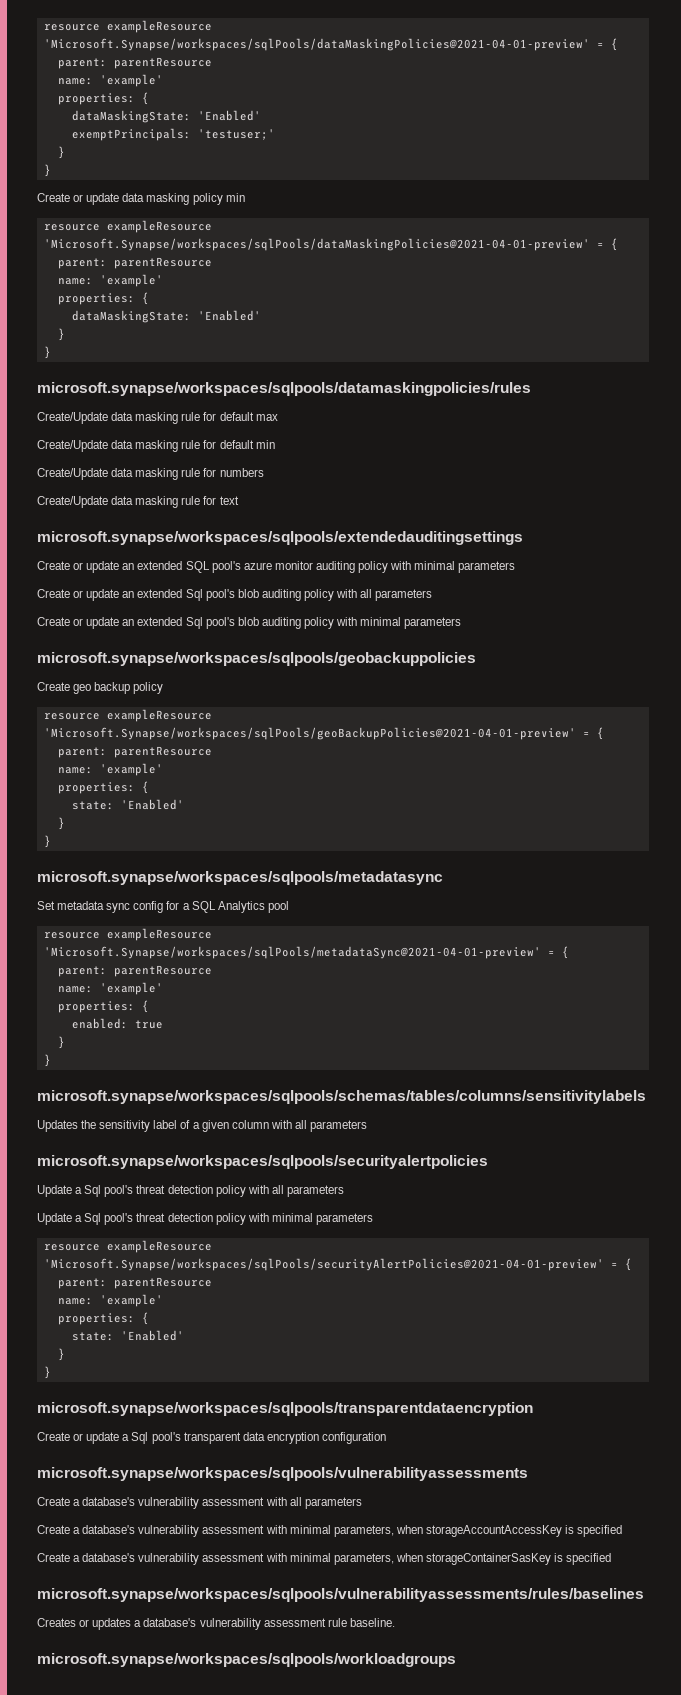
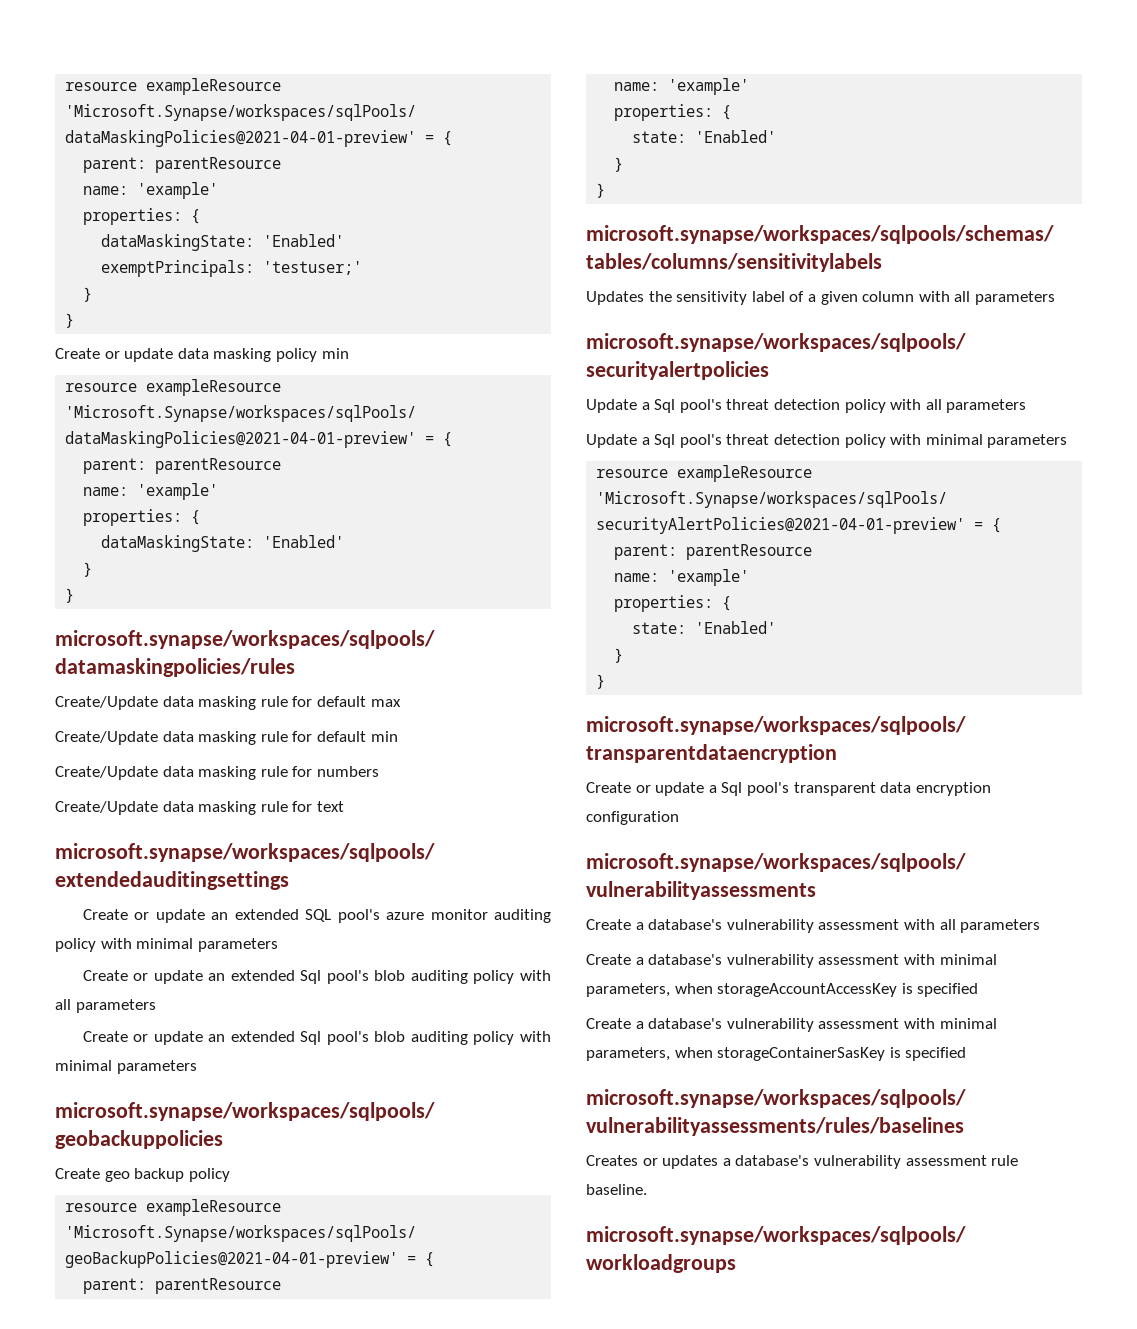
[37,871,443,885] [37,901,289,913] [43,928,212,941] [43,946,569,959] [57,965,212,977] [57,982,163,995] [57,1000,149,1013] [71,1018,163,1029] [57,1036,65,1049] [43,1054,51,1067] // microsoft.synapse/workspaces/sqlpools/metadatasync // Set metadata sync config for a SQL Analytics pool // resource exampleResource 'Microsoft.Synapse/workspaces/sqlPools/metadataSync@2021-04-01-preview' = { // parent: parentResource // name: 'example' // properties: { // enabled: true // } // } -> (606, 190) none

